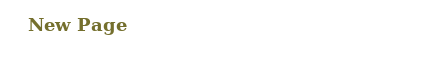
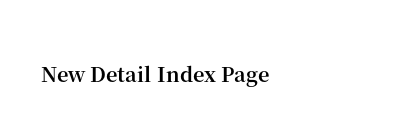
(71, 24) none -> [90,65,216,82] Detail Index

